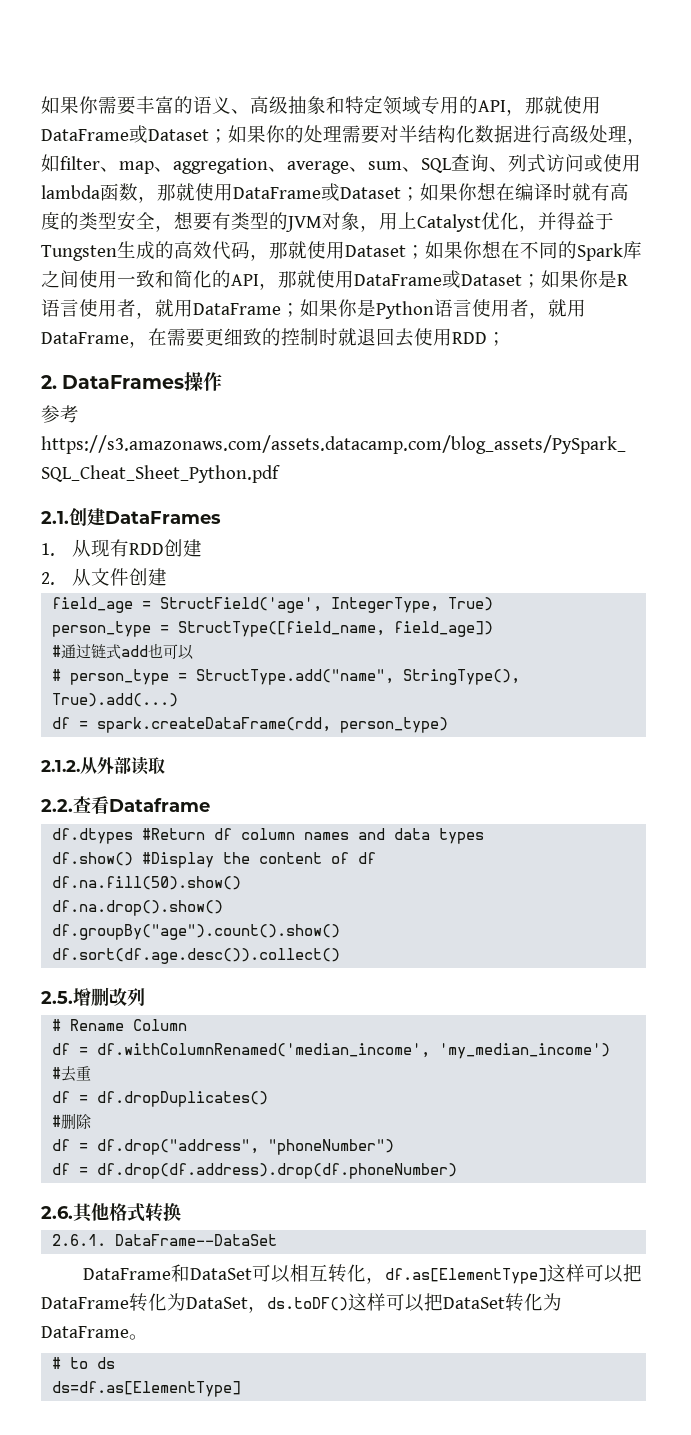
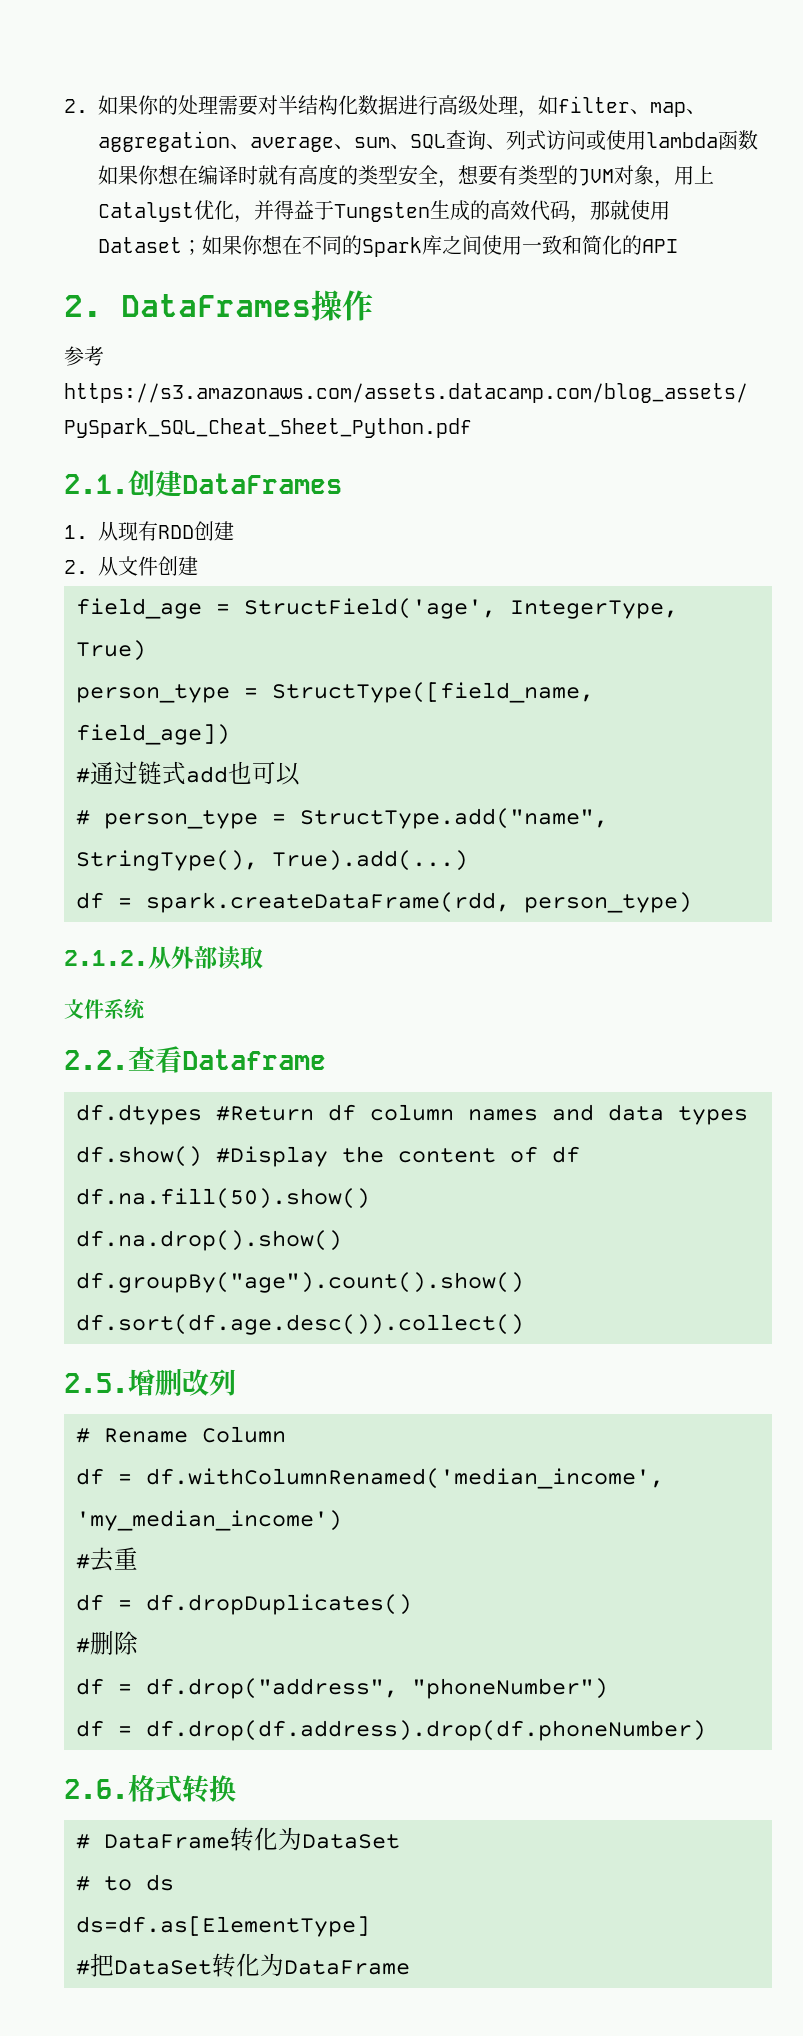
[41,95,601,116] [41,125,228,143] 如果你需要丰富的语义、高级抽象和特定领域专用的API，那就使用DataFrame或Dataset； -> [64,99,88,113] 2.
[138,183,420,203] ，那就使用DataFrame或Dataset； -> (758, 140) none
[259,270,628,290] [41,299,586,319] [41,328,506,348] ，那就使用DataFrame或Dataset；如果你是R语言使用者，就用DataFrame；如果你是Python语言使用者，就用DataFrame，在需要更细致的控制时就退回去使用RDD； -> (678, 246) none
(165, 765) none -> [64,998,145,1020] // 文件系统
[73,1203,109,1223] 其他 -> (128, 1789) none
[52,1234,278,1246] [82,1264,642,1284] [41,1293,562,1313] [41,1326,148,1340] [52,1357,116,1369] [52,1381,242,1397] 2.6.1. DataFrame--DataSet // DataFrame和DataSet可以相互转化，df.as[ElementType]这样可以把DataFrame转化为DataSet，ds.toDF()这样可以把DataSet转化为DataFrame。 // # to ds // ds=df.as[ElementType] -> [76,1827,400,1852] [76,1874,174,1891] [76,1916,370,1937] [76,1953,410,1978] # DataFrame转化为DataSet // # to ds // ds=df.as[ElementType] // #把DataSet转化为DataFrame

